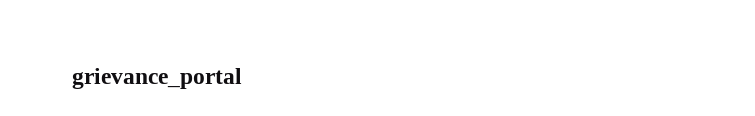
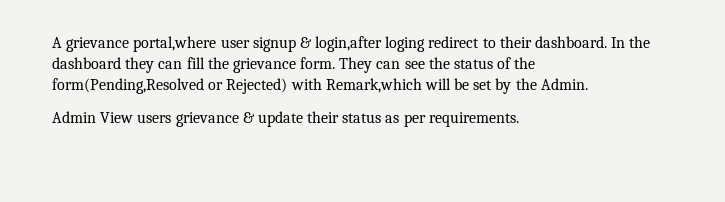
[72,68,242,89] grievance_portal -> [52,36,651,52] [52,57,536,73] [52,78,588,94] [52,111,519,127] A grievance portal,where user signup & login,after loging redirect to their dashboard. In the dashboard they can fill the grievance form. They can see the status of the form(Pending,Resolved or Rejected) with Remark,which will be set by the Admin. // Admin View users grievance & update their status as per requirements.

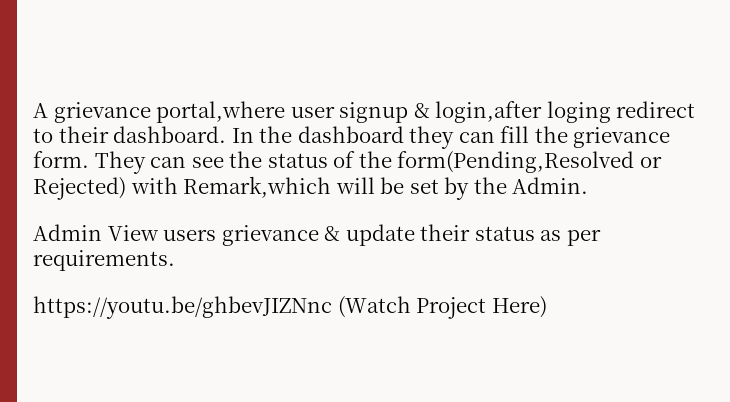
(519, 119) none -> [33,296,547,319] // https://youtu.be/ghbevJIZNnc (Watch Project Here)

